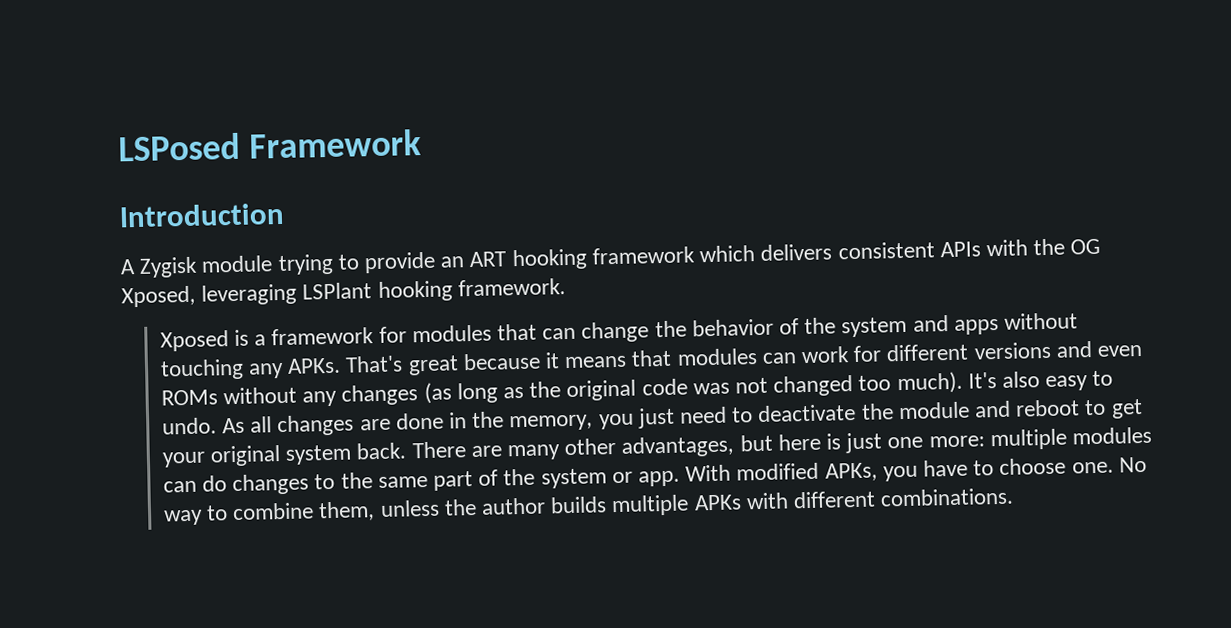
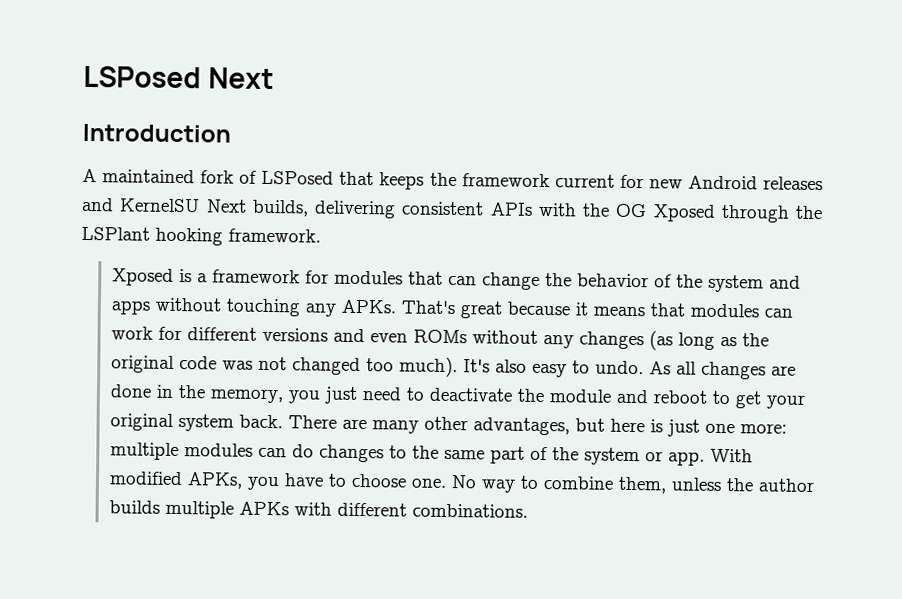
[118,129,422,162] LSPosed Framework -> [83,65,274,90] LSPosed Next
[139,243,833,278] Zygisk module trying to provide an ART hooking framework which delivers -> [102,169,824,191] [81,197,396,219] maintained fork of LSPosed that keeps the framework current for new Android releases and KernelSU Next builds, delivering
[121,283,298,308] Xposed, leveraging -> [652,204,823,223] Xposed through the

